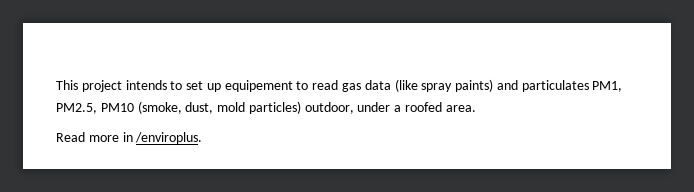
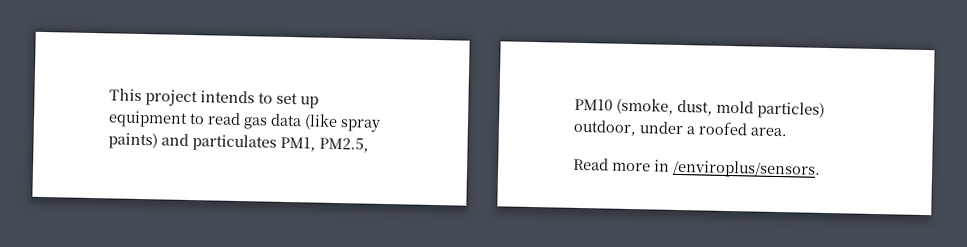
[224,80,293,92] equipement -> [108,110,188,128] equipment
[135,132,203,144] /enviroplus. -> [672,159,821,179] /enviroplus/sensors.

